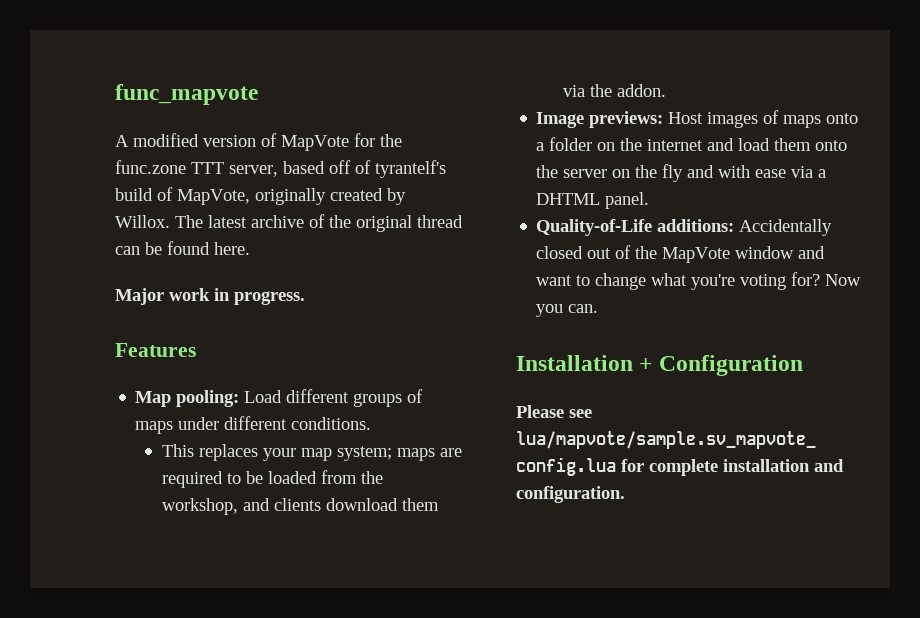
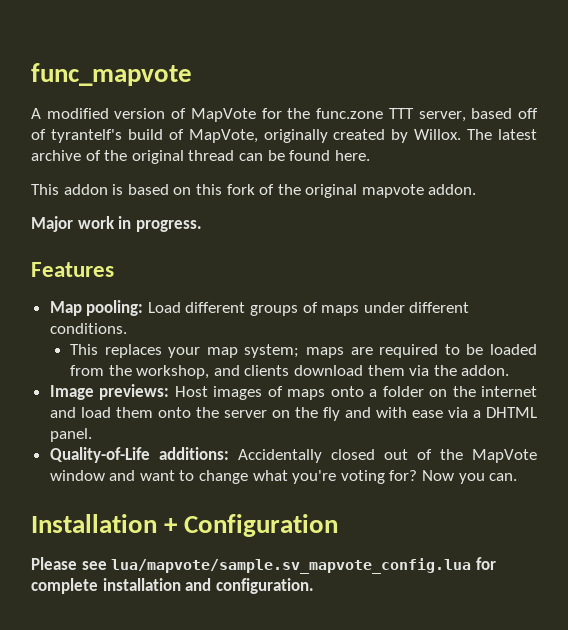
(250, 248) none -> [31,184,477,198] // This addon is based on this fork of the original mapvote addon.

